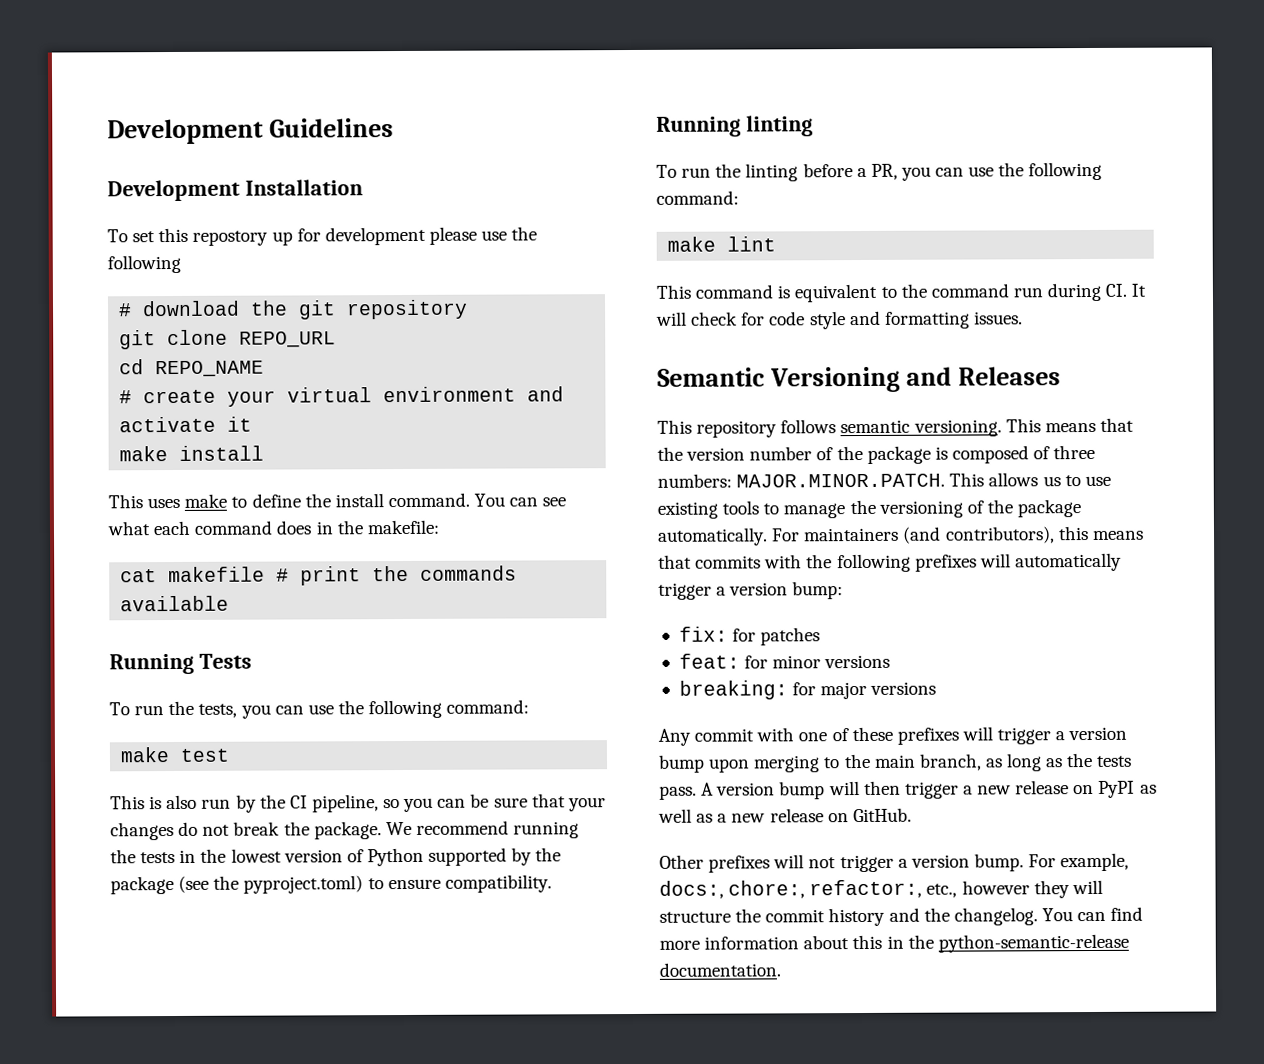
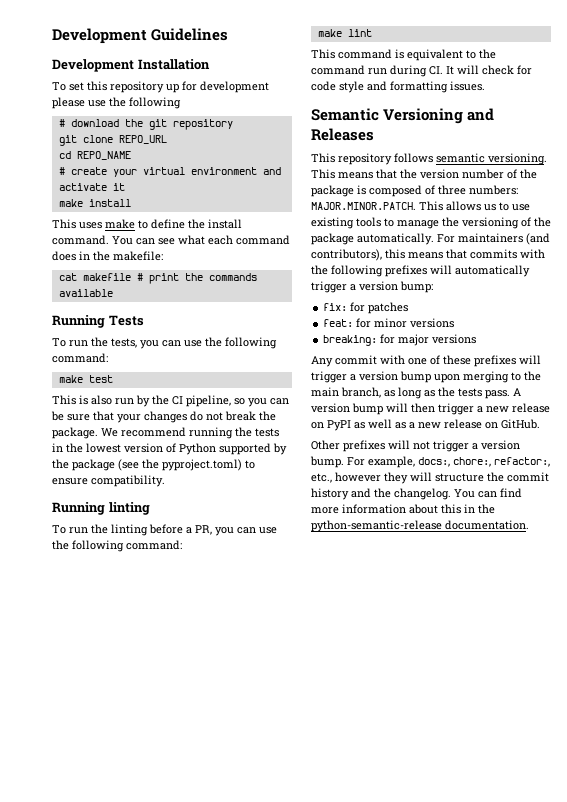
[192,230,269,246] repostory -> [110,81,164,93] repository

